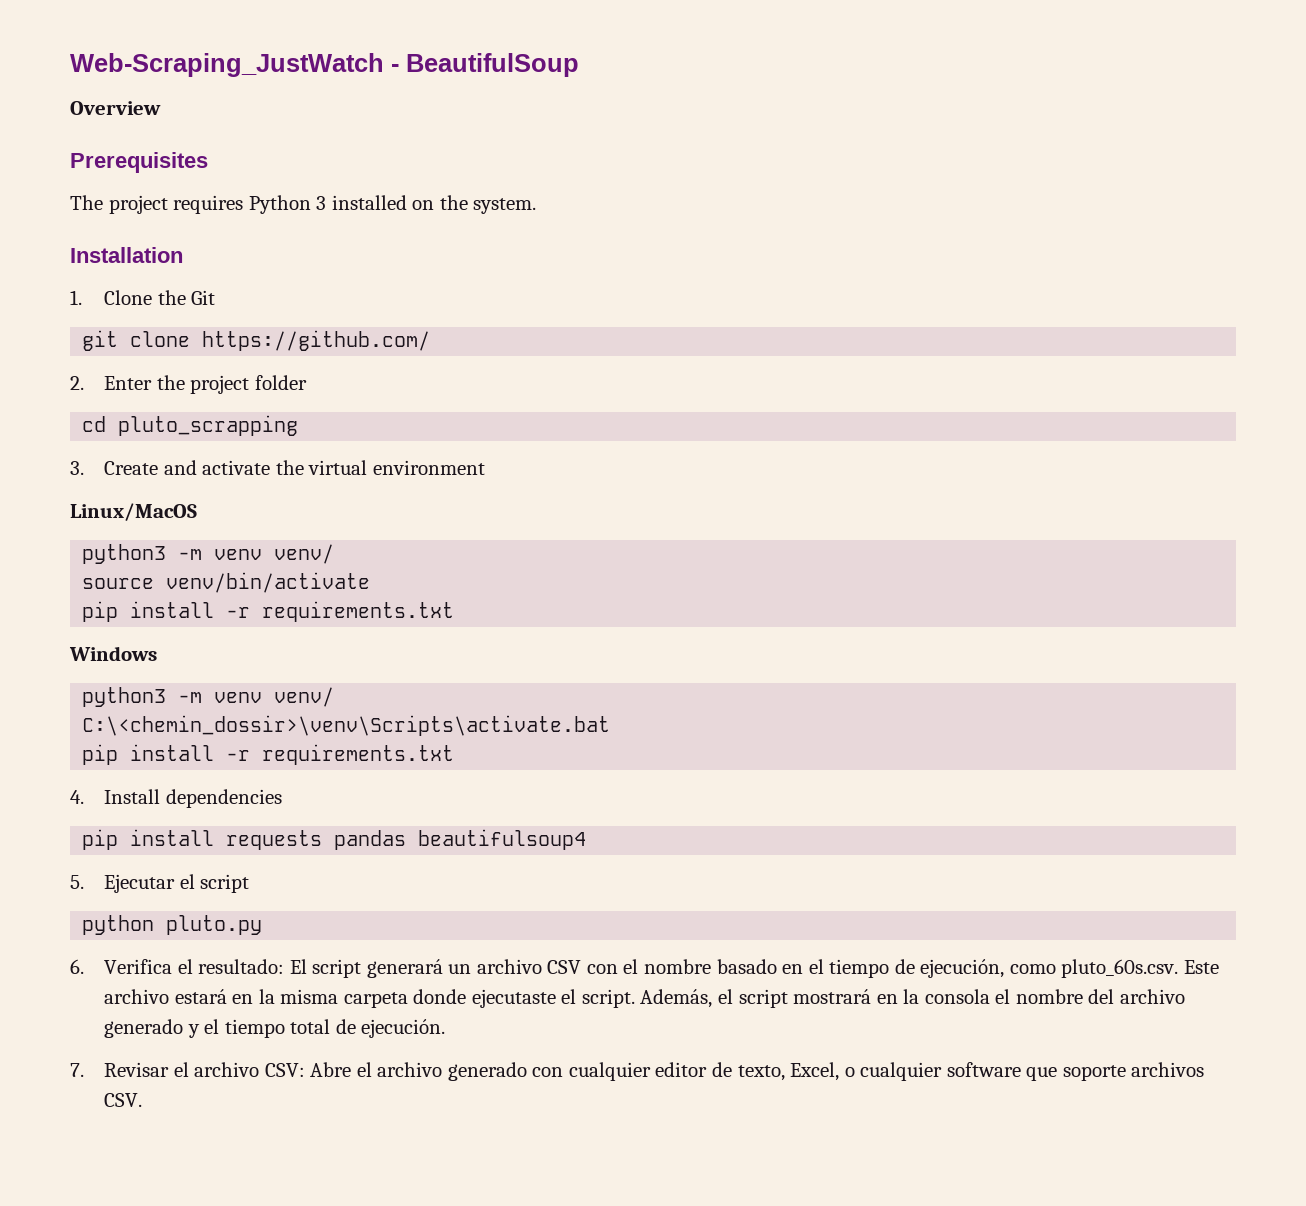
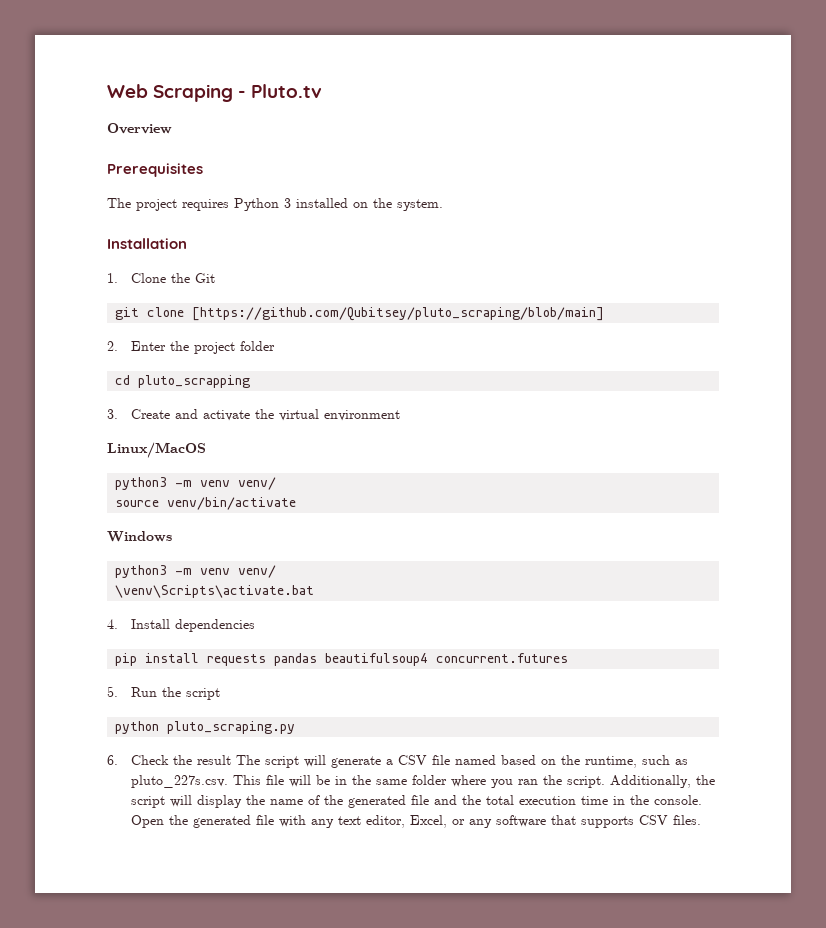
[70,53,579,77] Web-Scraping_JustWatch - BeautifulSoup -> [107,84,323,102] Web Scraping - Pluto.tv
[202,330,431,351] https://github.com/ -> [192,307,605,321] [https://github.com/Qubitsey/pluto_scraping/blob/main]
[82,601,455,622] // pip install -r requirements.txt -> (297, 503) none
[82,715,611,736] [82,744,455,765] C:\<chemin_dossir>\venv\Scripts\activate.bat // pip install -r requirements.txt -> [115,585,315,598] \venv\Scripts\activate.bat
(587, 839) none -> [436,653,569,663] concurrent.futures
[104,874,195,893] Ejecutar el -> [130,687,181,697] Run the
[166,915,263,935] pluto.py -> [167,721,296,734] pluto_scraping.py
[104,959,1219,978] [104,989,1185,1008] [104,1019,446,1038] [70,1062,1205,1081] [104,1093,143,1107] Verifica el resultado: El script generará un archivo CSV con el nombre basado en el tiempo de ejecución, como pluto_60s.csv. Este archivo estará en la misma carpeta donde ejecutaste el script. Además, el script mostrará en la consola el nombre del archivo generado y el tiempo total de ejecución. // 7. Revisar el archivo CSV: Abre el archivo generado con cualquier editor de texto, Excel, o cualquier software que soporte archivos CSV. -> [130,755,688,768] [130,775,715,788] [130,795,702,808] [130,815,701,828] Check the result The script will generate a CSV file named based on the runtime, such as pluto_227s.csv. This file will be in the same folder where you ran the script. Additionally, the script will display the name of the generated file and the total execution time in the console. Open the generated file with any text editor, Excel, or any software that supports CSV files.

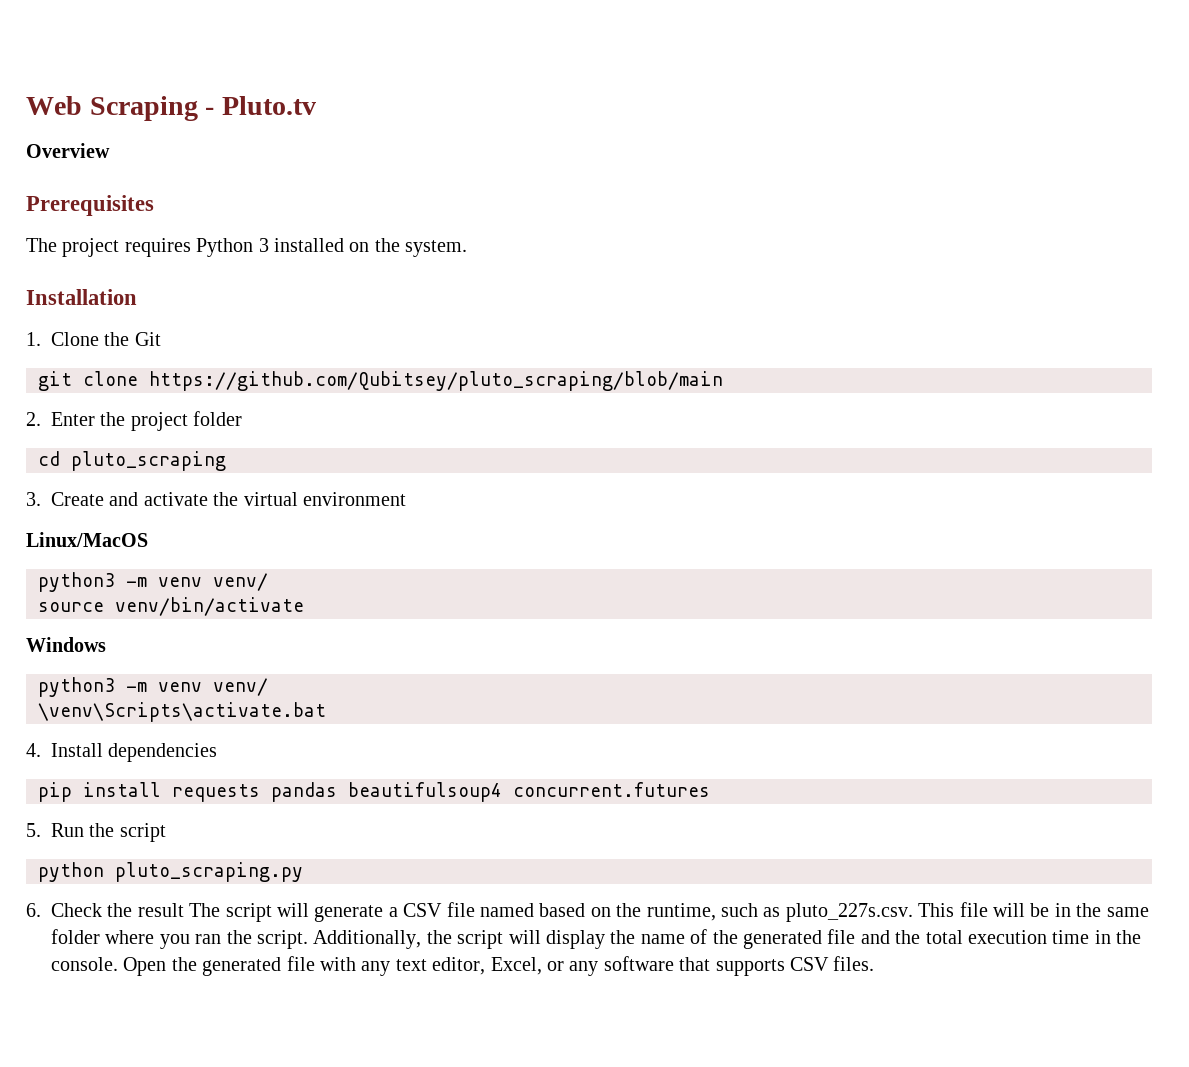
[192,307,605,321] [https://github.com/Qubitsey/pluto_scraping/blob/main] -> [149,371,723,391] https://github.com/Qubitsey/pluto_scraping/blob/main
[138,375,251,388] pluto_scrapping -> [71,451,226,471] pluto_scraping

